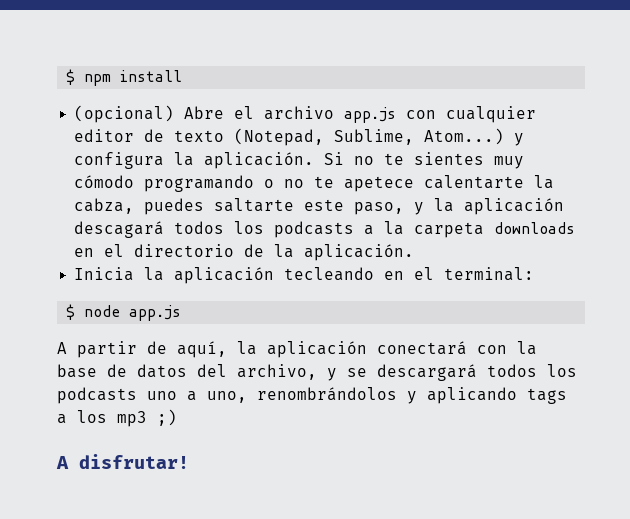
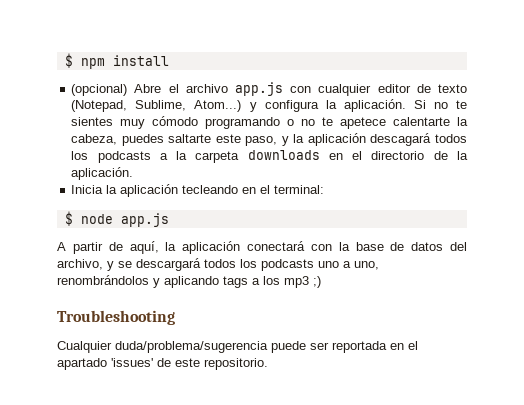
[74,198,135,214] cabza, -> [71,134,118,145] cabeza,
[56,454,189,469] A disfrutar! -> [57,310,175,325] [57,341,418,353] [57,358,268,370] Troubleshooting // Cualquier duda/problema/sugerencia puede ser reportada en el apartado 'issues' de este repositorio.

